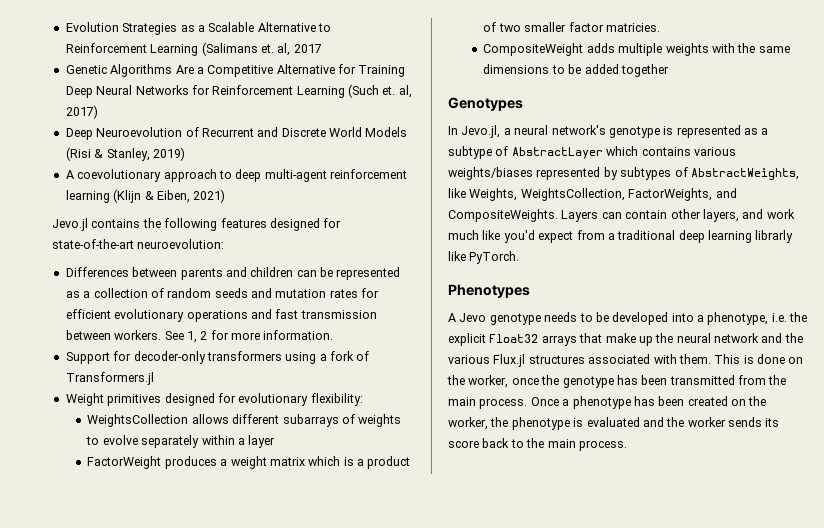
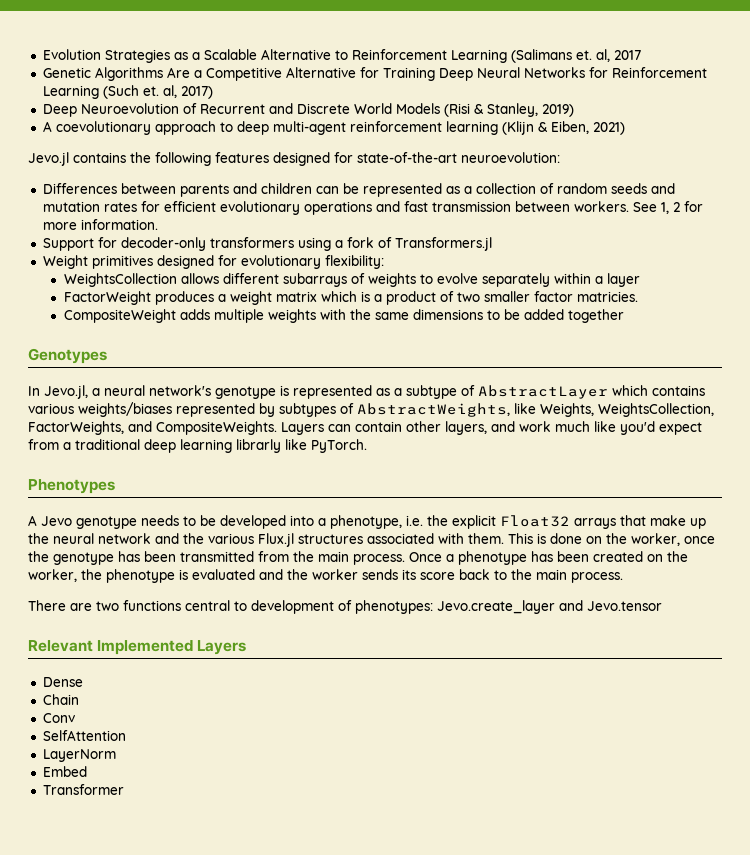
(627, 445) none -> [28,600,662,614] [28,640,247,655] [42,677,83,687] [42,694,79,705] [42,713,75,723] [42,730,126,741] [42,749,116,762] [42,766,87,777] [42,784,124,795] // There are two functions central to development of phenotypes: Jevo.create_layer and Jevo.tensor // Relevant Implemented Layers // Dense // Chain // Conv // SelfAttention // LayerNorm // Embed // Transformer

